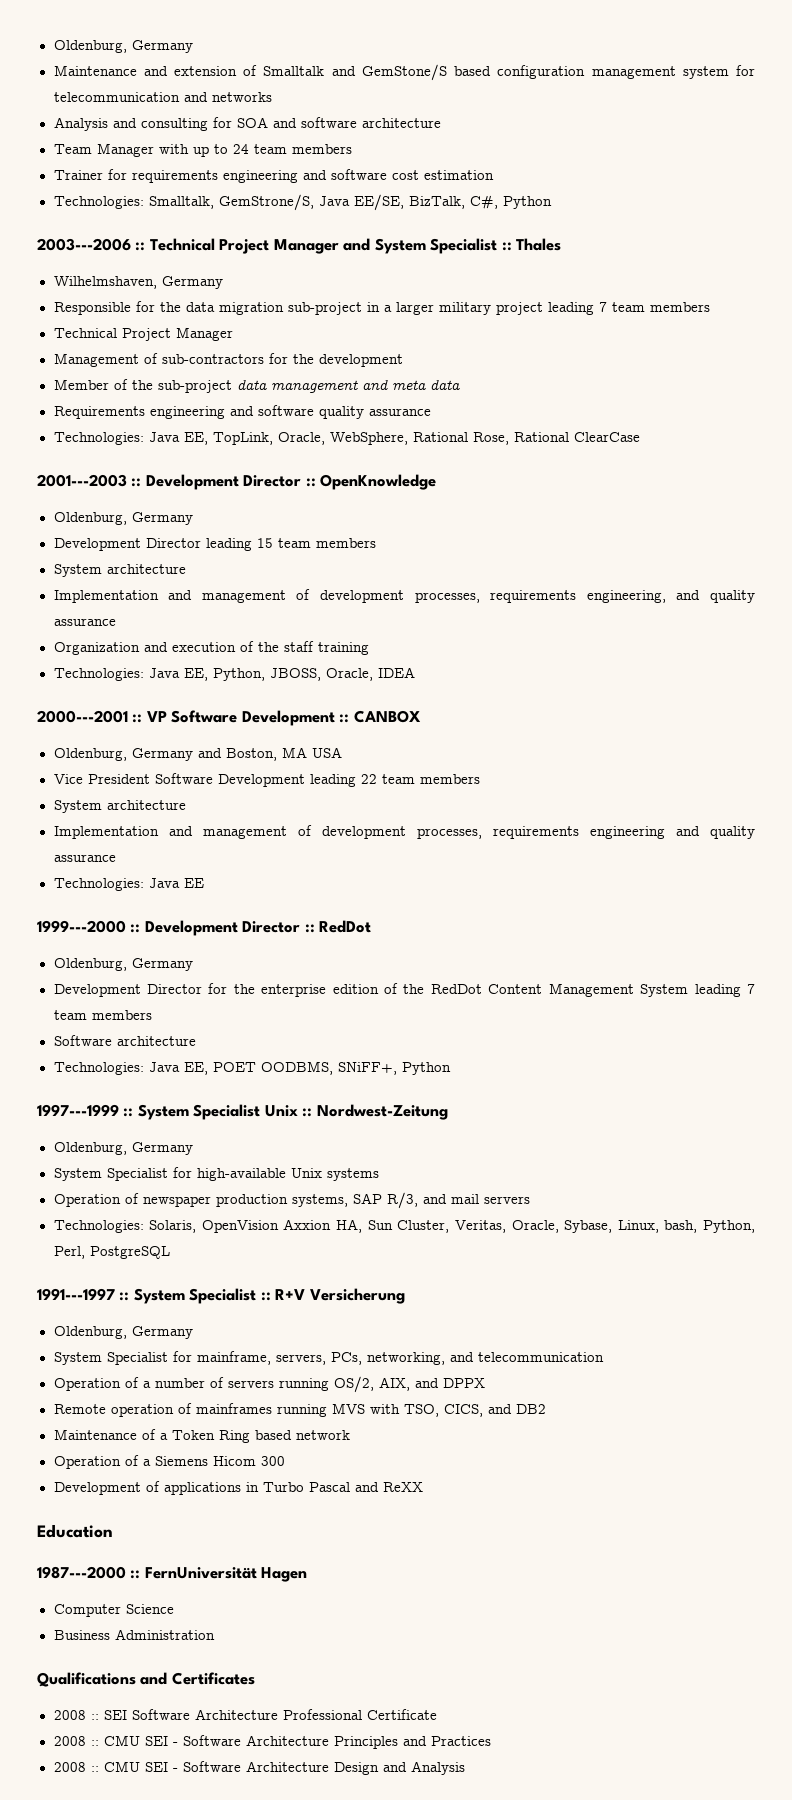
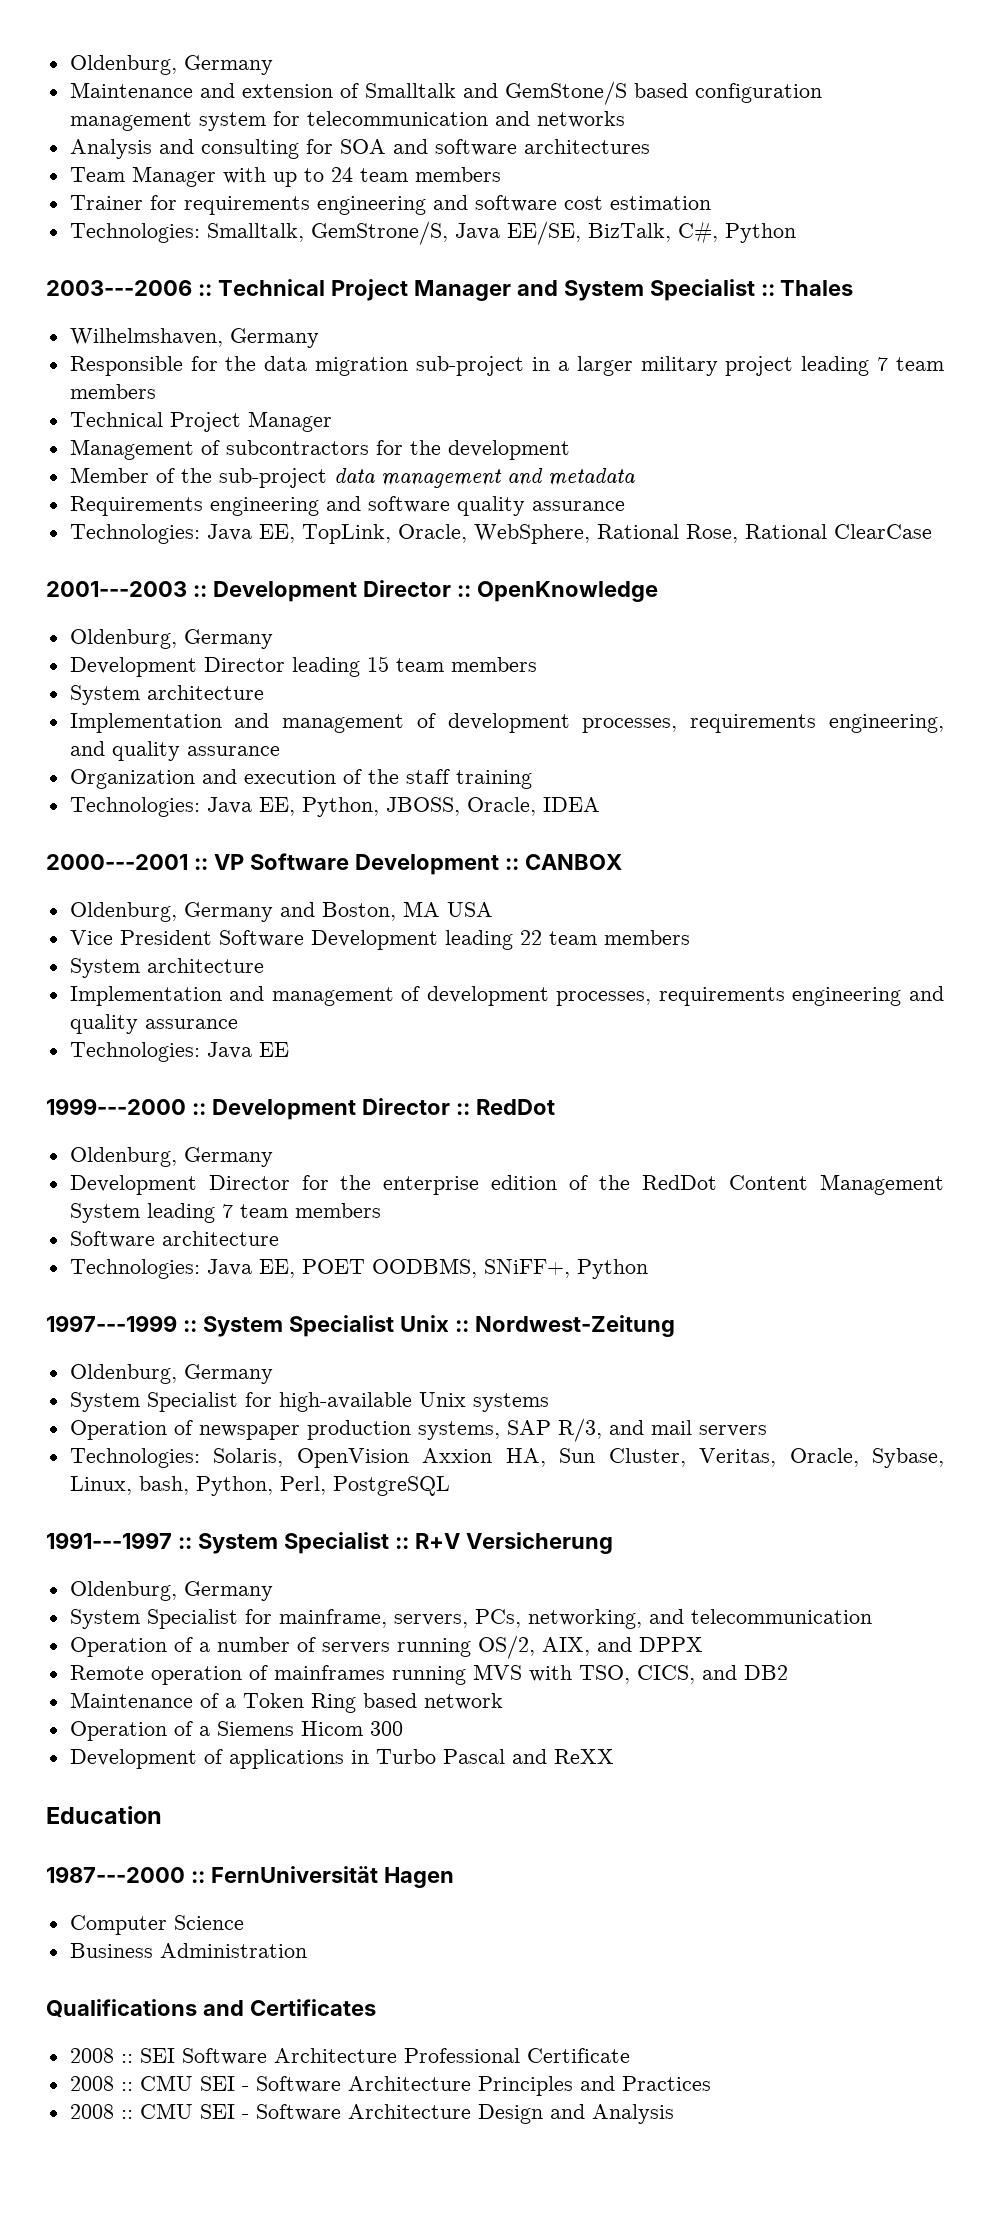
[361,118,441,128] architecture -> [523,139,650,154] architectures
[161,354,264,364] sub-contractors -> [225,440,369,455] subcontractors
[391,379,460,390] meta data -> [547,468,635,486] metadata

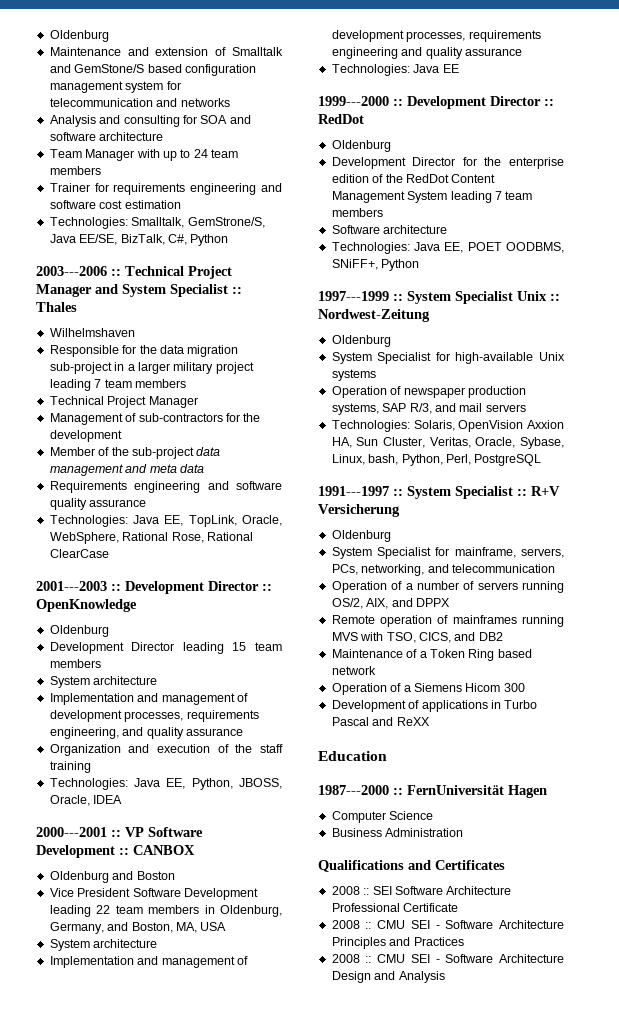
[69,55,273,75] Oldenburg, Germany -> [49,30,109,42] Oldenburg
[523,139,650,154] architectures -> [99,132,164,141] architecture
[69,328,319,348] Wilhelmshaven, Germany -> [49,328,135,337] Wilhelmshaven
[225,440,369,455] subcontractors -> [138,413,223,422] sub-contractors
[547,468,635,486] metadata -> [149,464,204,473] meta data
[69,629,273,649] Oldenburg, Germany -> [49,625,109,637] Oldenburg
[69,901,493,922] Oldenburg, Germany and Boston, MA USA -> [49,871,175,883] Oldenburg and Boston
(690, 937) none -> [204,905,282,917] [49,922,227,934] in Oldenburg, Germany, and Boston, MA, USA
[69,1147,273,1167] Oldenburg, Germany -> [331,140,391,152] Oldenburg
[69,1364,273,1384] Oldenburg, Germany -> [331,335,391,347] Oldenburg
[69,1581,273,1601] Oldenburg, Germany -> [331,530,391,542] Oldenburg

